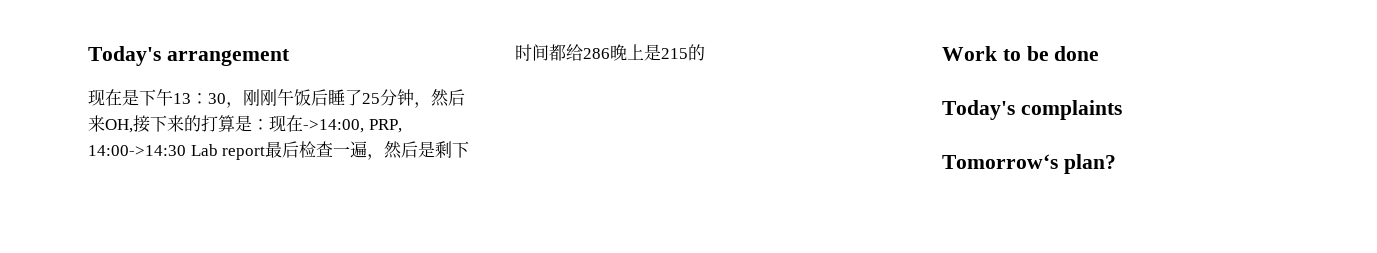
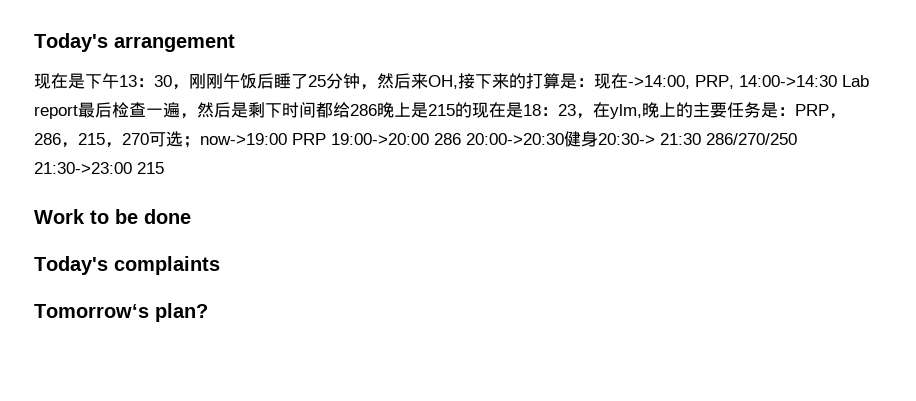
(705, 52) none -> [472,102,846,119] [34,131,797,148] [34,162,164,174] 现在是18：23，在ylm,晚上的主要任务是：PRP，286，215，270可选；now->19:00 PRP 19:00->20:00 286 20:00->20:30健身20:30-> 21:30 286/270/250 21:30->23:00 215

